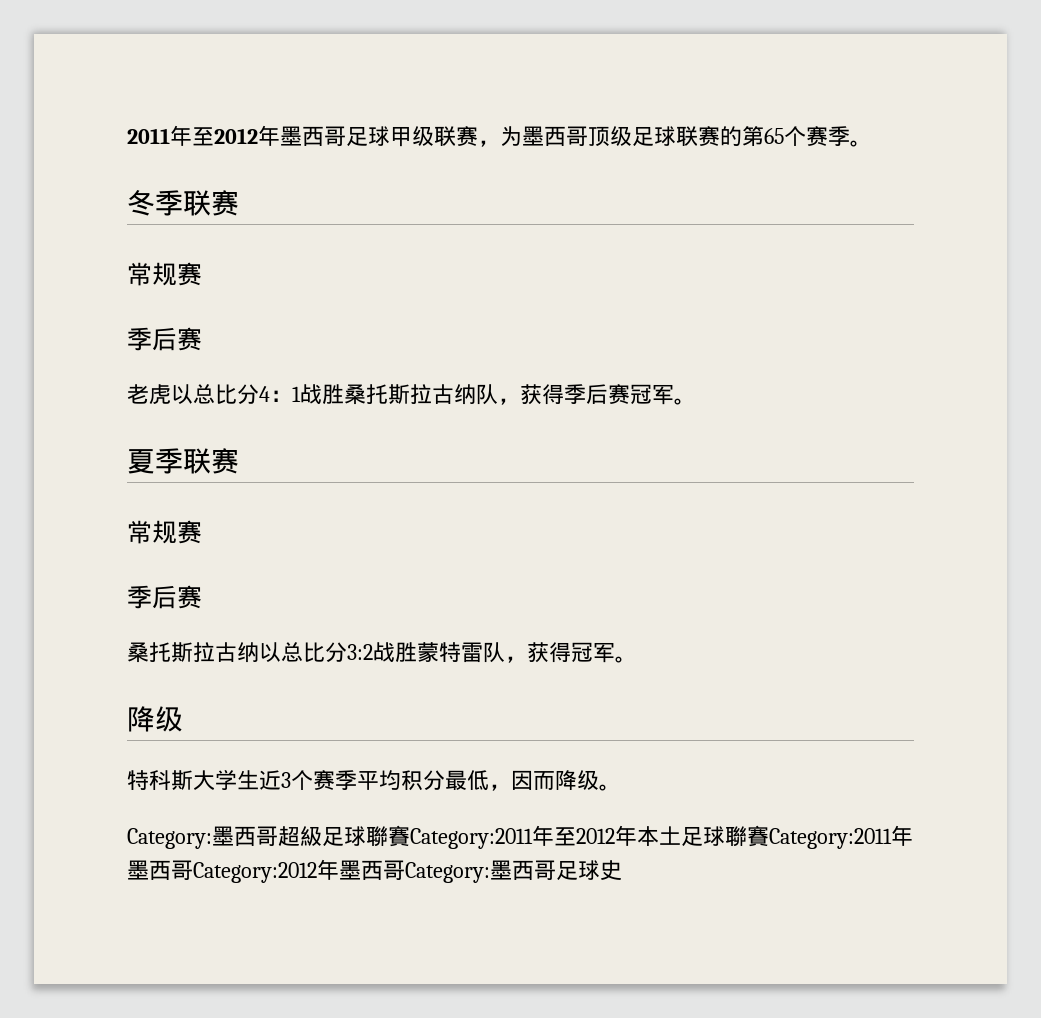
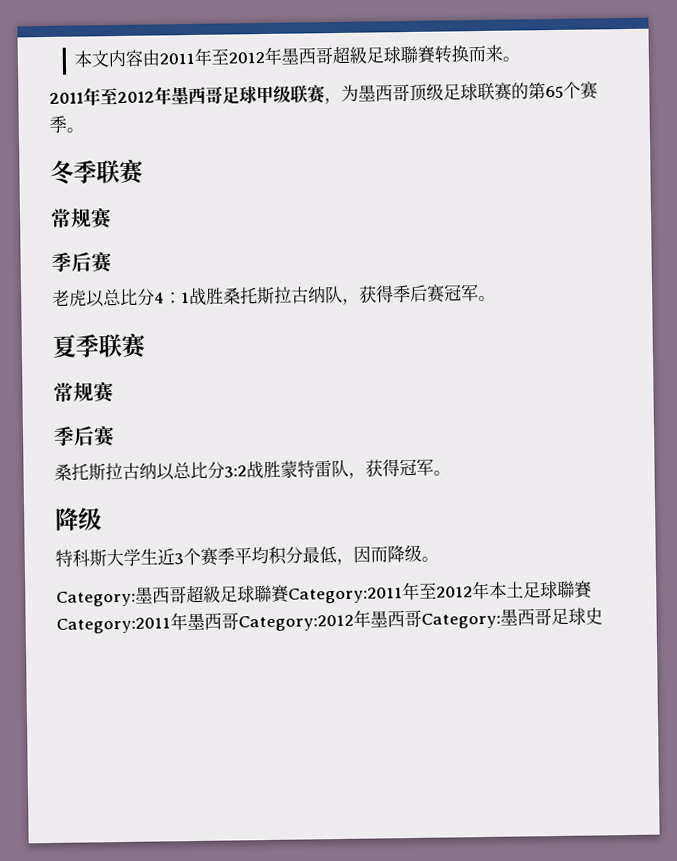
(127, 136) none -> [74,44,521,68] 本文内容由2011年至2012年墨西哥超級足球聯賽转换而来。 //

